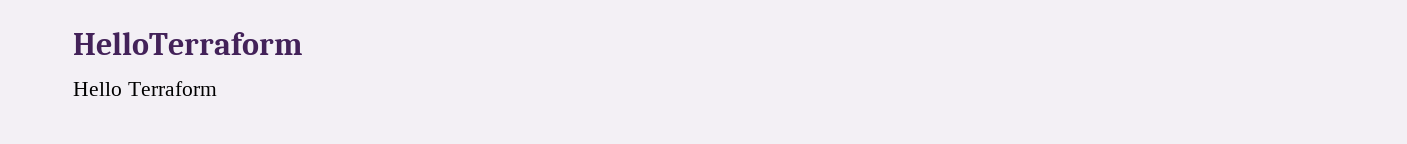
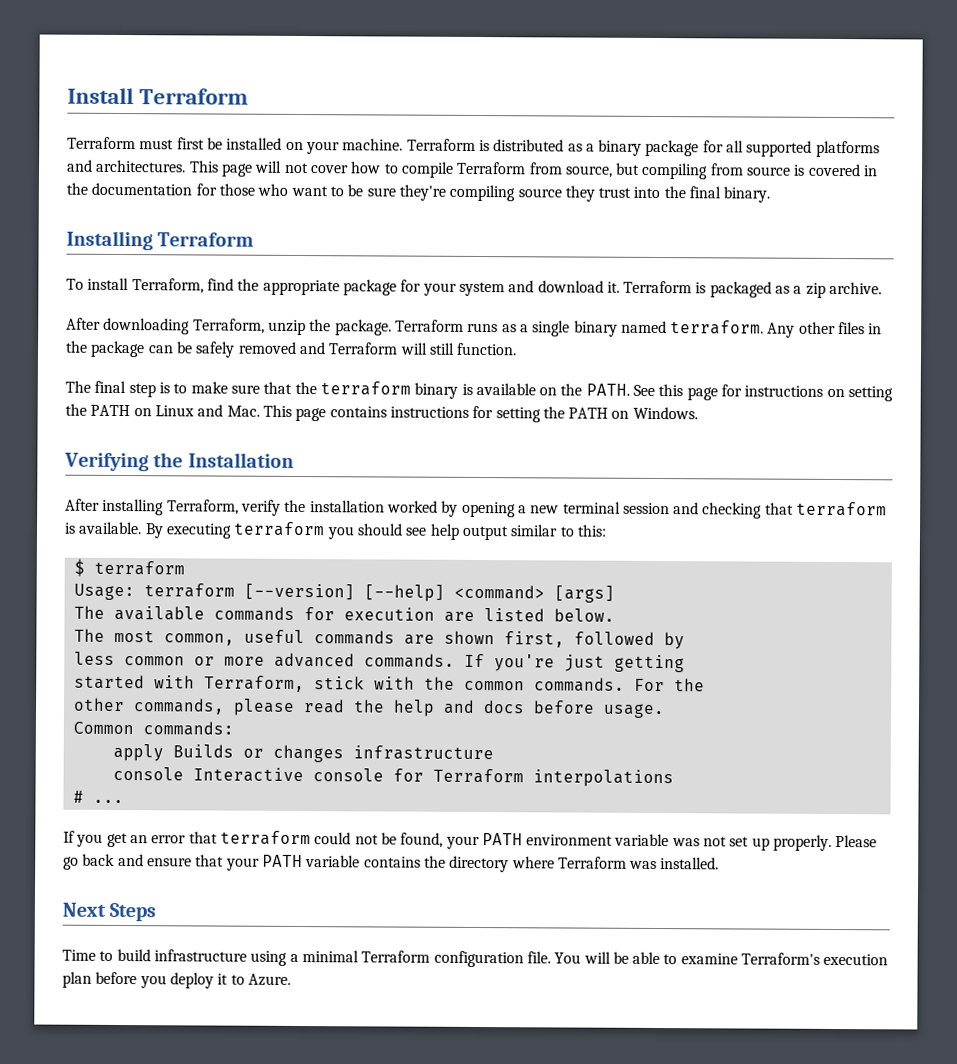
[73,32,303,55] [73,81,217,96] HelloTerraform // Hello Terraform -> [67,87,250,105] [67,136,880,158] [67,159,879,180] [66,182,771,203] [66,230,255,251] [66,277,883,298] [66,317,883,338] [65,340,518,358] [65,380,894,402] [65,403,698,423] [64,452,294,472] [65,498,888,519] [64,521,607,541] [73,558,185,577] [73,583,615,603] [73,605,615,622] [73,628,685,650] [73,651,685,673] [73,674,705,693] [72,697,665,719] [72,721,234,736] [112,743,494,763] [112,766,674,788] [72,790,124,804] [63,830,878,851] [63,853,720,873] [62,902,157,922] [62,948,889,968] [62,971,291,989] Install Terraform // Terraform must first be installed on your machine. Terraform is distributed as a binary package for all supported platforms and architectures. This page will not cover how to compile Terraform from source, but compiling from source is covered in the documentation for those who want to be sure they're compiling source they trust into the final binary. // Installing Terraform // To install Terraform, find the appropriate package for your system and download it. Terraform is packaged as a zip archive. // After downloading Terraform, unzip the package. Terraform runs as a single binary named terraform. Any other files in the package can be safely removed and Terraform will still function. // The final step is to make sure that the terraform binary is available on the PATH. See this page for instructions on setting the PATH on Linux and Mac. This page contains instructions for setting the PATH on Windows. // Verifying the Installation // After installing Terraform, verify the installation worked by opening a new terminal session and checking that terraform is available. By executing terraform you should see help output similar to this: // $ terraform // Usage: terraform [--version] [--help] <command> [args] // The available commands for execution are listed below. // The most common, useful commands are shown first, followed by // less common or more advanced commands. If you're just getting // started with Terraform, stick with the common commands. For the // other commands, please read the help and docs before usage. // Common commands: // apply Builds or changes infrastructure // console Interactive console for Terraform interpolations // # ... // If you get an error that terraform could not be found, your PATH environment variable was not set up properly. Please go back and ensure that your PATH variable contains the directory where Terraform was installed. // Next Steps // Time to build infrastructure using a minimal Terraform configuration file. You will be able to examine Terraform's execution plan before you deploy it to Azure.

